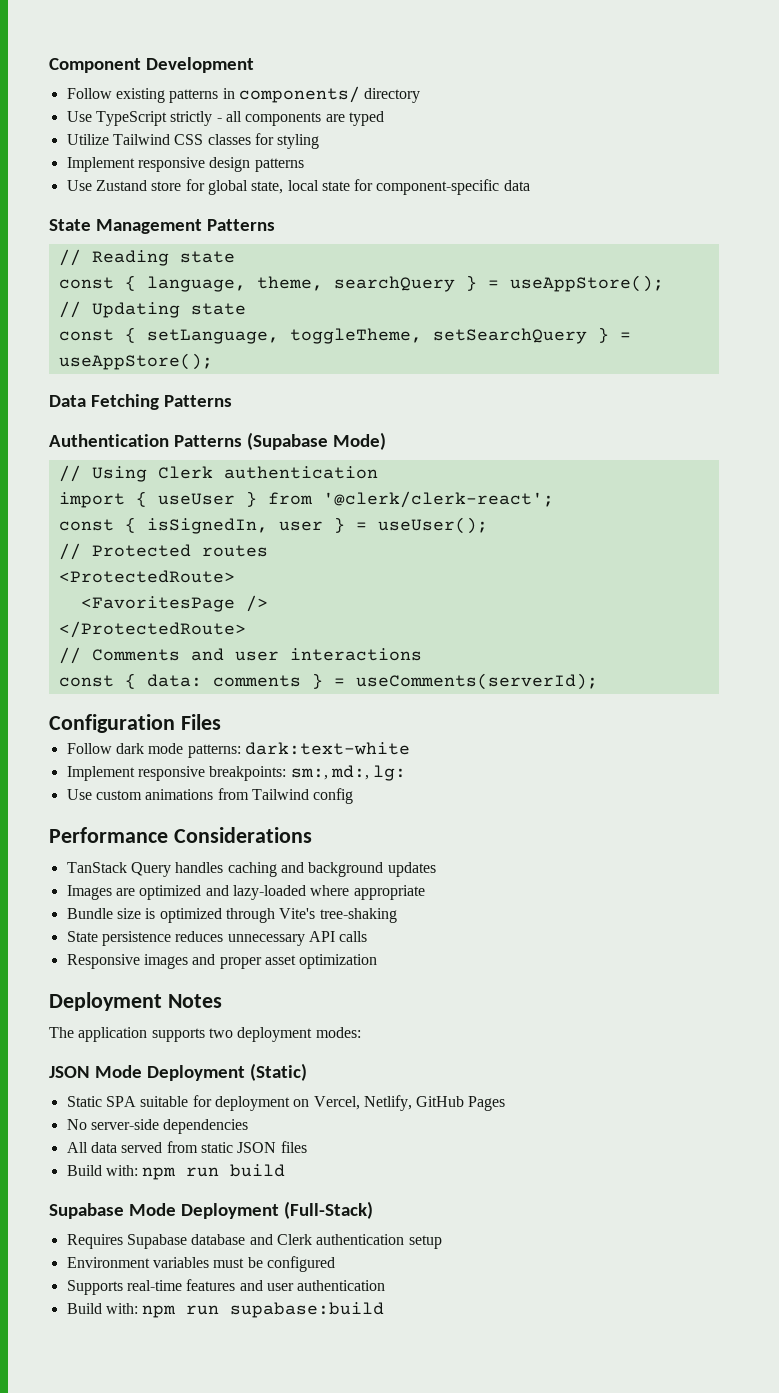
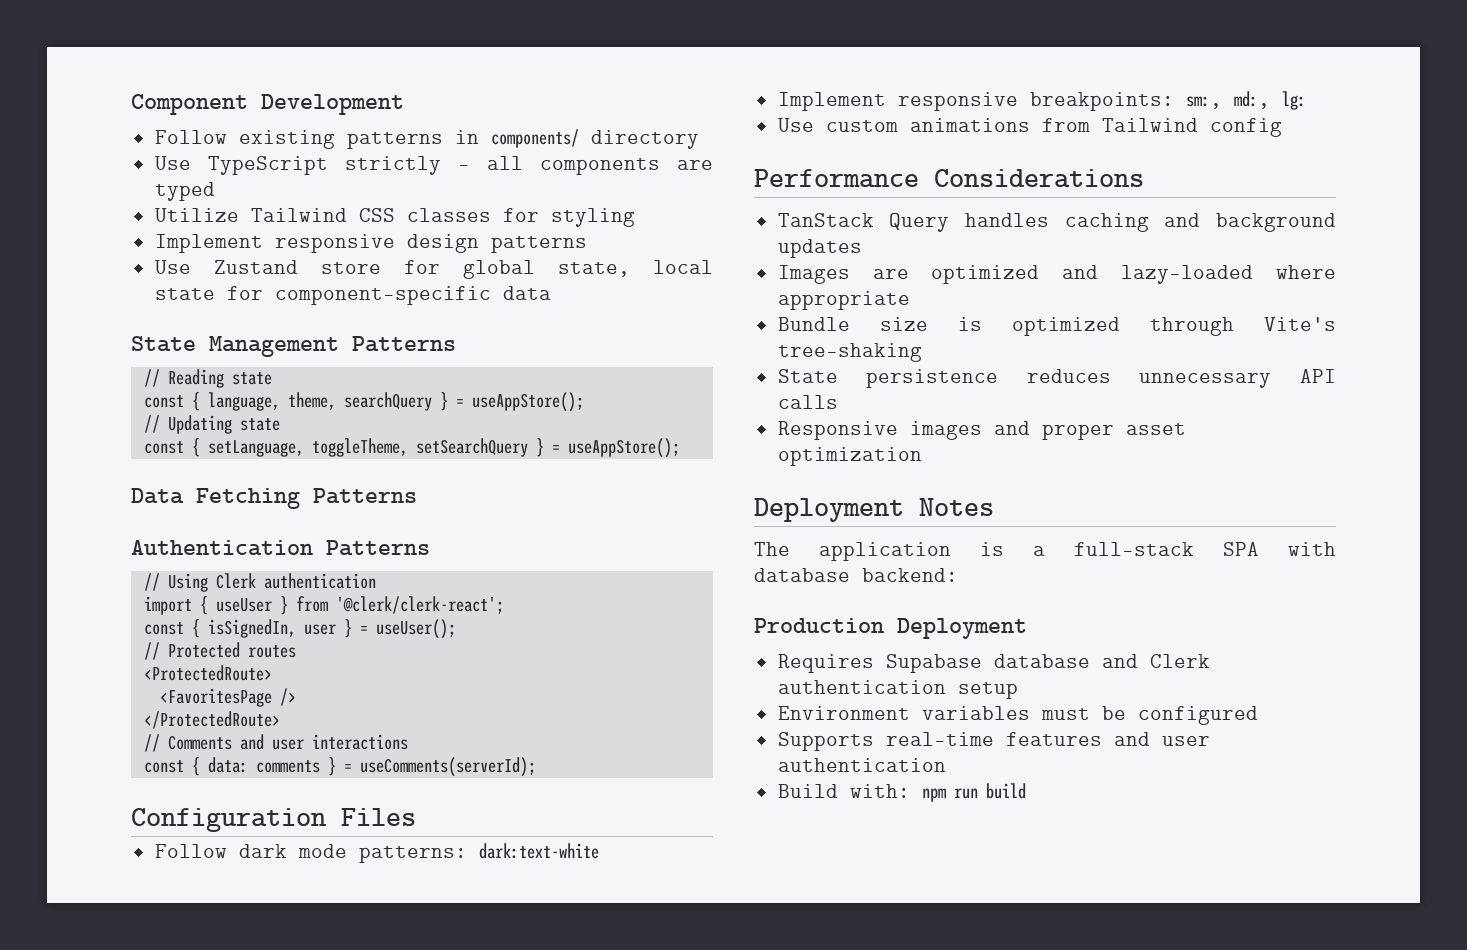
[246,432,386,450] (Supabase Mode) -> (430, 548) none
[151,1027,361,1042] [49,1063,307,1081] [66,1095,506,1111] [66,1119,249,1134] [66,1141,307,1153] [66,1164,286,1180] [49,1201,373,1219] supports two deployment modes: // JSON Mode Deployment (Static) // Static SPA suitable for deployment on Vercel, Netlify, GitHub Pages // No server-side dependencies // All data served from static JSON files // Build with: npm run build // Supabase Mode Deployment (Full-Stack) -> [980,542,1336,556] [754,568,958,582] [754,618,1027,639] is a full-stack SPA with database backend: // Production Deployment
[230,1302,385,1318] supabase:build -> [985,783,1026,799] build

